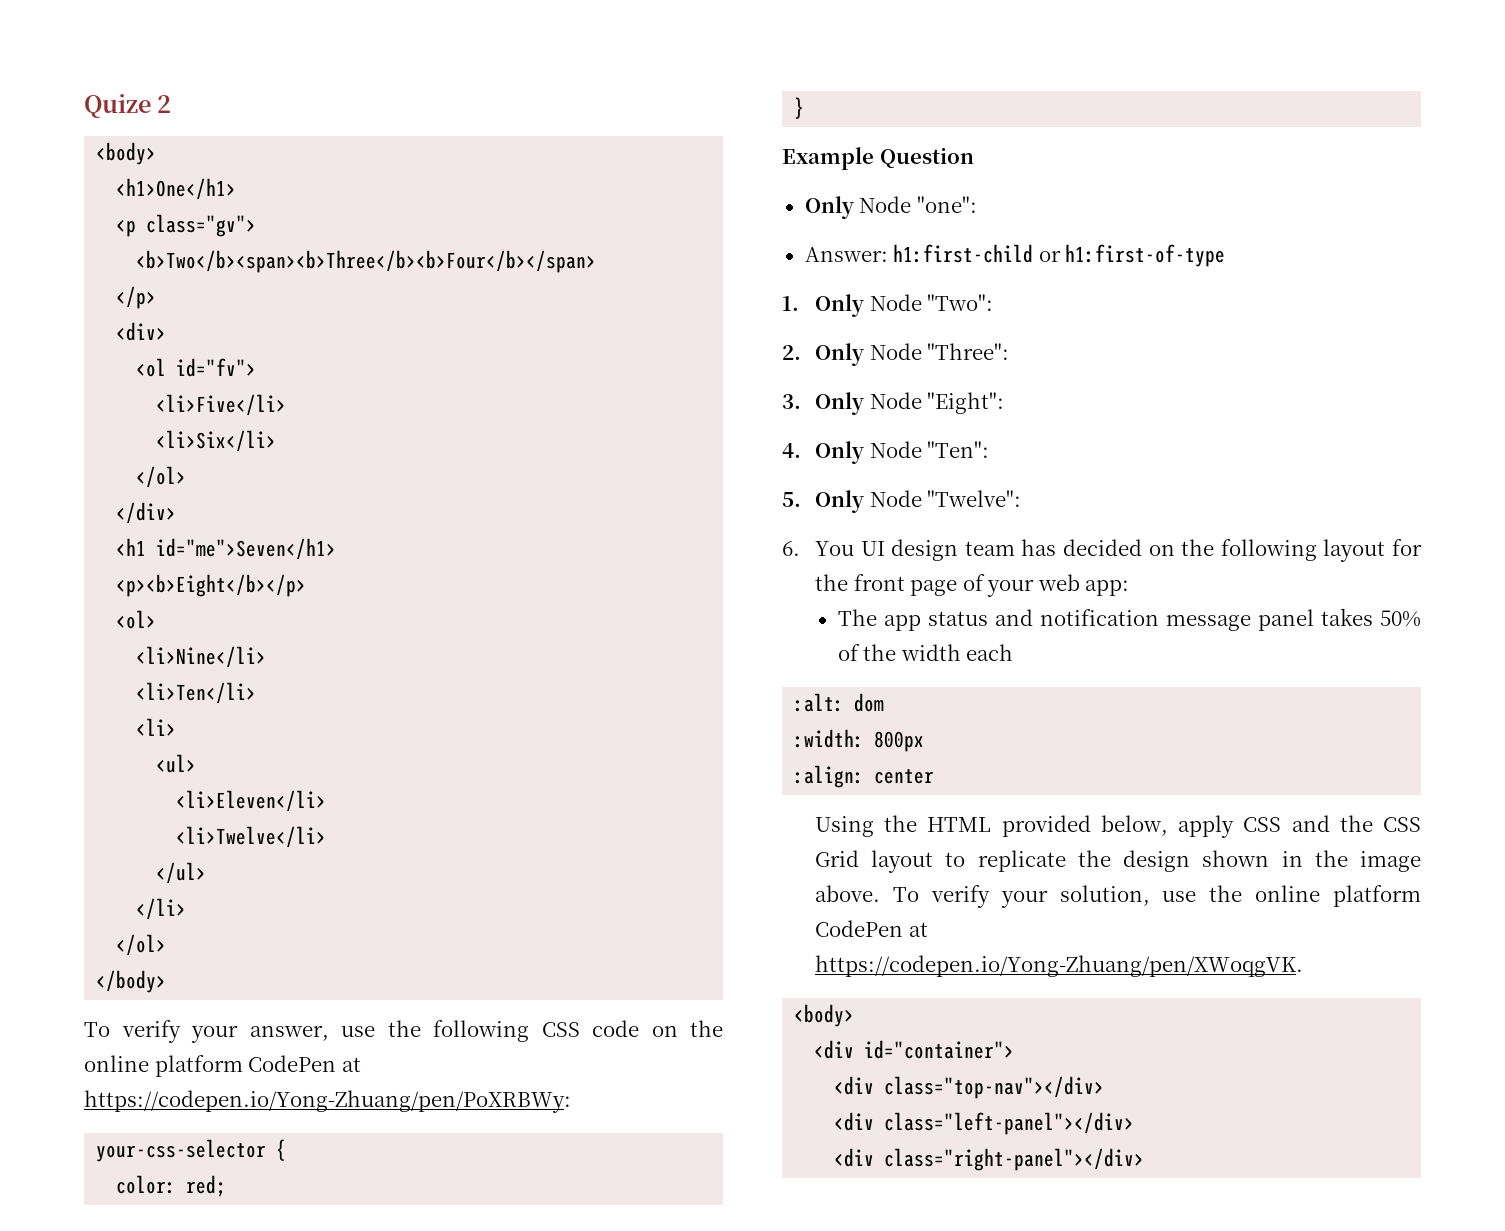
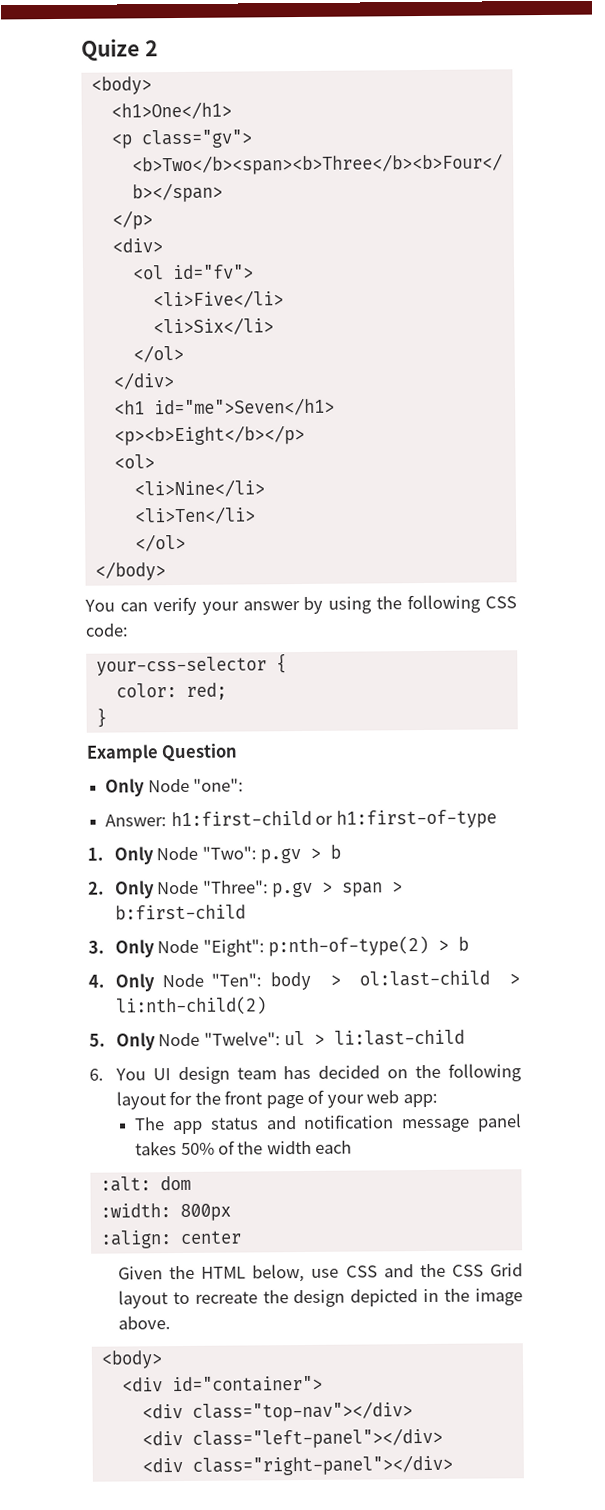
[136,718,177,736] [156,754,197,773] [176,790,327,812] [176,826,327,848] [156,862,207,884] [136,898,187,920] [116,934,167,956] [96,970,167,993] [84,1020,723,1043] [84,1055,361,1077] [84,1090,571,1113] <li> // <ul> // <li>Eleven</li> // <li>Twelve</li> // </ul> // </li> // </ol> // </body> // To verify your answer, use the following CSS code on the online platform CodePen at https://codepen.io/Yong-Zhuang/pen/PoXRBWy: -> [134,533,186,552] [94,561,166,581] [84,594,518,616] [85,623,129,637] </ol> // </body> // You can verify your answer by using the following CSS code:
(994, 302) none -> [260,844,342,864] p.gv > b
(1010, 351) none -> [272,881,404,898] [114,904,246,920] p.gv > span > b:first-child
(1005, 403) none -> [268,935,470,957] p:nth-of-type(2) > b
(990, 449) none -> [270,970,520,991] [114,996,267,1016] body > ol:last-child > li:nth-child(2)
(1022, 498) none -> [284,1029,466,1046] ul > li:last-child
[814,816,874,837] Using -> [117,1266,163,1280] Given
[1001,815,1235,838] provided below, apply -> [252,1263,340,1283] below, use
[977,850,1066,872] replicate -> [194,1291,258,1304] recreate
[1202,850,1270,867] shown -> [350,1289,419,1307] depicted
[892,885,1421,908] [814,920,928,937] [814,955,1303,977] To verify your solution, use the online platform CodePen at https://codepen.io/Yong-Zhuang/pen/XWoqgVK. -> (171, 1323) none

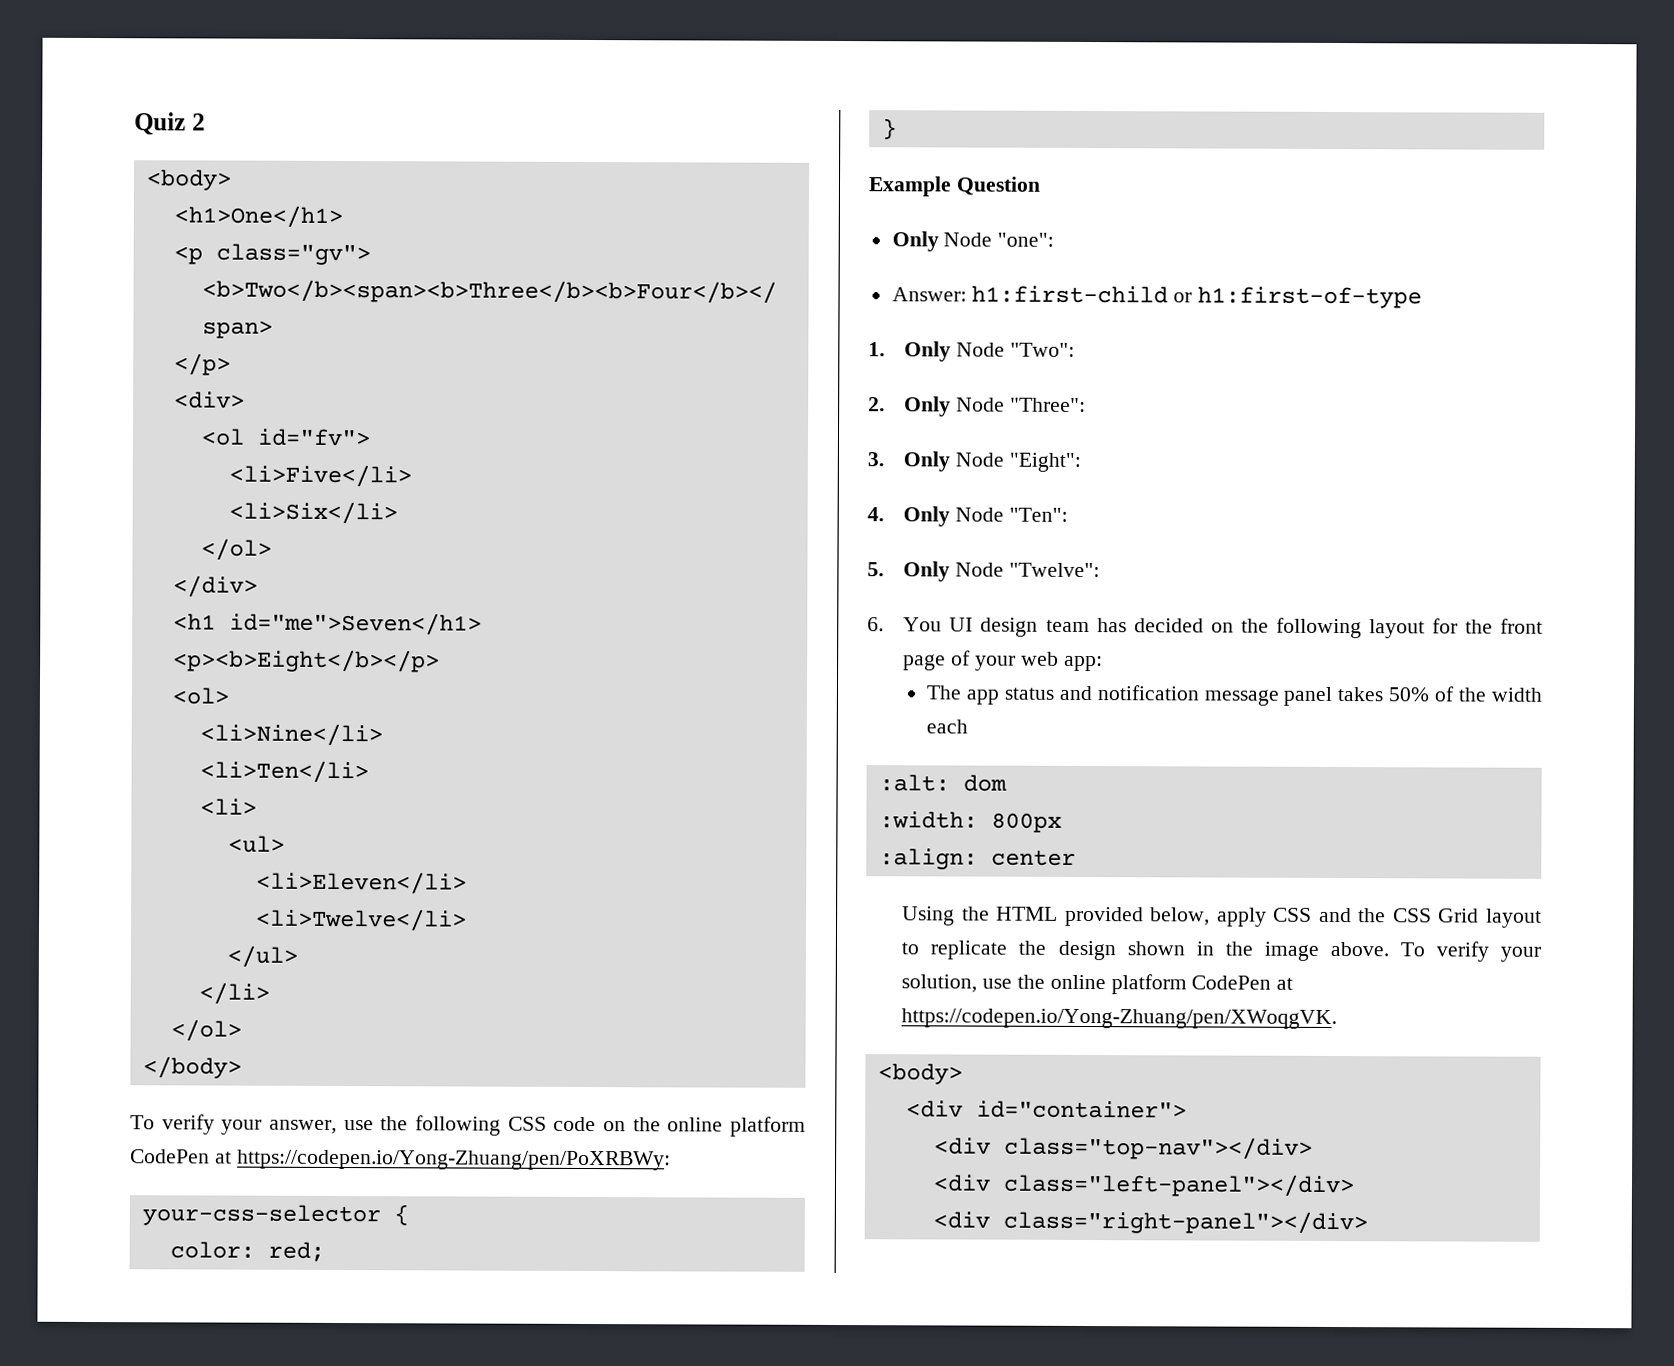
[81,38,140,61] Quize -> [134,112,186,136] Quiz
[134,533,186,552] [94,561,166,581] [84,594,518,616] [85,623,129,637] </ol> // </body> // You can verify your answer by using the following CSS code: -> [199,798,257,815] [227,835,285,853] [255,871,467,895] [255,908,467,932] [226,945,298,968] [198,982,270,1005] [170,1019,242,1042] [142,1056,242,1079] [130,1114,806,1137] [130,1149,671,1171] <li> // <ul> // <li>Eleven</li> // <li>Twelve</li> // </ul> // </li> // </ol> // </body> // To verify your answer, use the following CSS code on the online platform CodePen at https://codepen.io/Yong-Zhuang/pen/PoXRBWy:
[260,844,342,864] p.gv > b -> (1075, 349) none
[272,881,404,898] [114,904,246,920] p.gv > span > b:first-child -> (1086, 404) none
[268,935,470,957] p:nth-of-type(2) > b -> (1081, 462) none
[270,970,520,991] [114,996,267,1016] body > ol:last-child > li:nth-child(2) -> (1068, 514) none
[284,1029,466,1046] ul > li:last-child -> (1100, 570) none
[117,1266,163,1280] Given -> [902,906,956,926] Using
[252,1263,340,1283] below, use -> [1064,906,1267,927] provided below, apply
[194,1291,258,1304] recreate -> [930,940,1008,960] replicate
[350,1289,419,1307] depicted -> [1126,941,1185,956] shown
(171, 1323) none -> [1399,941,1541,962] [901,974,1294,995] [901,1008,1338,1030] To verify your solution, use the online platform CodePen at https://codepen.io/Yong-Zhuang/pen/XWoqgVK.

